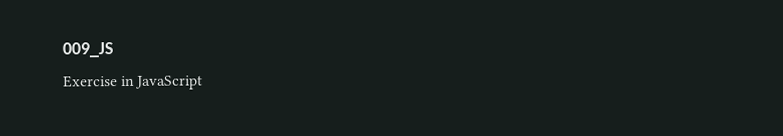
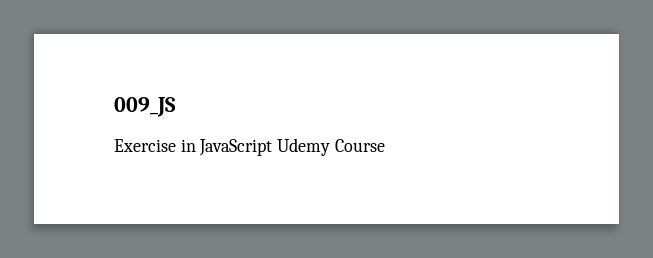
(204, 82) none -> [277,138,385,156] Udemy Course

